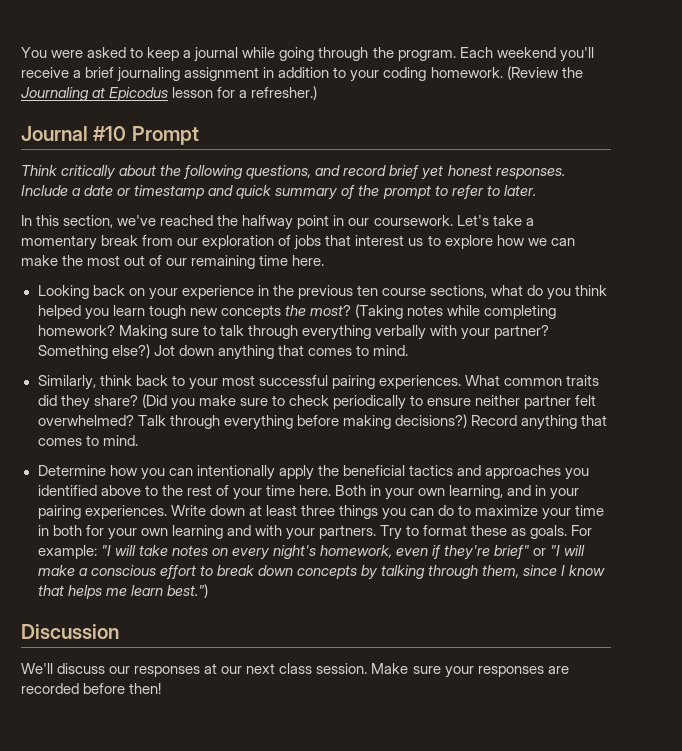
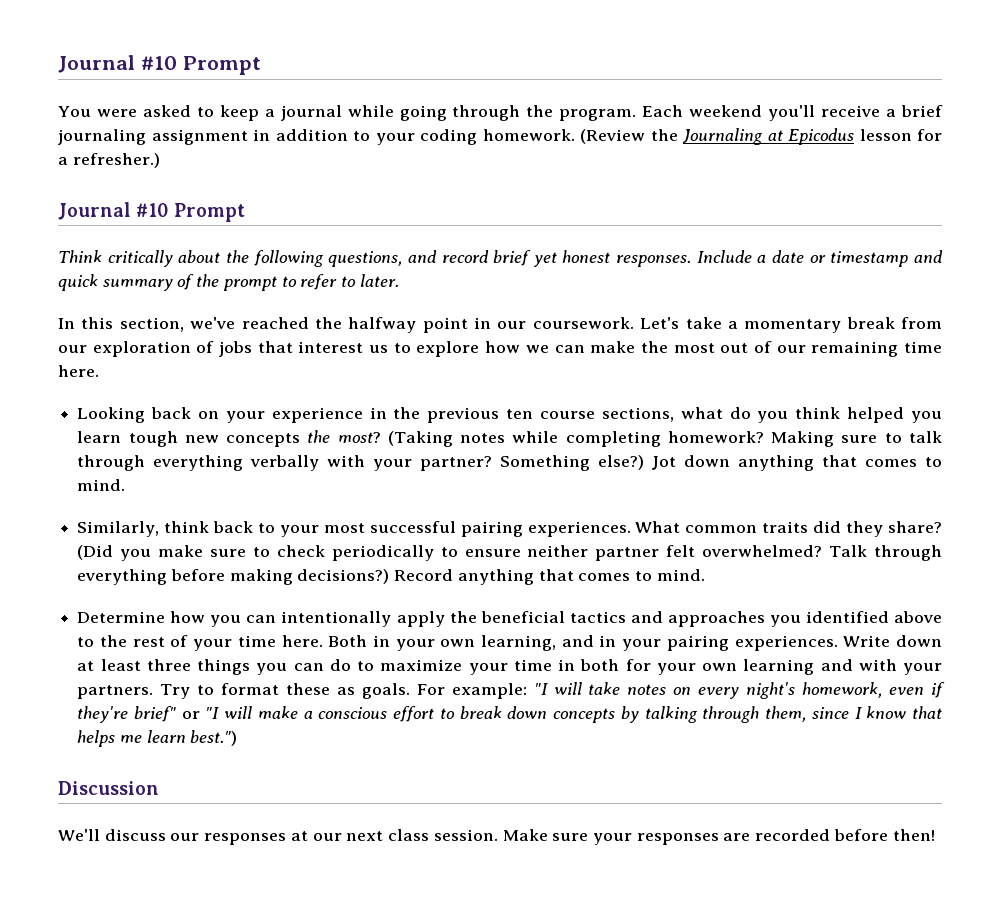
(21, 52) none -> [58,55,261,75] Journal #10 Prompt //

